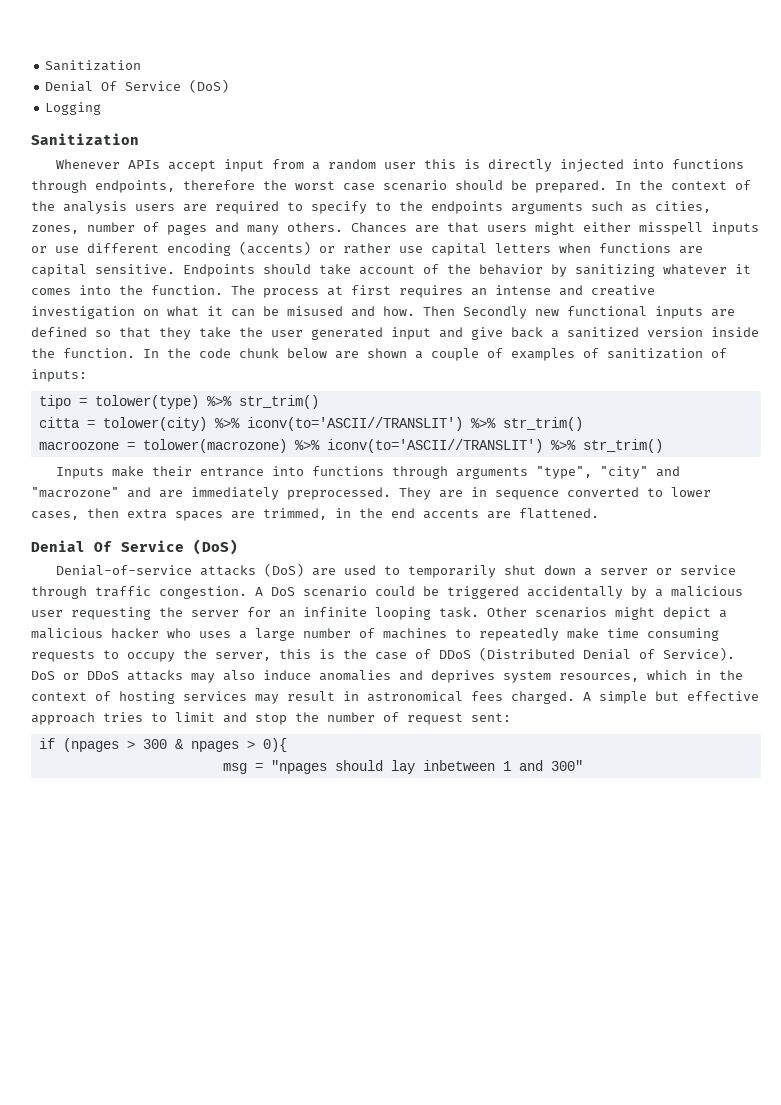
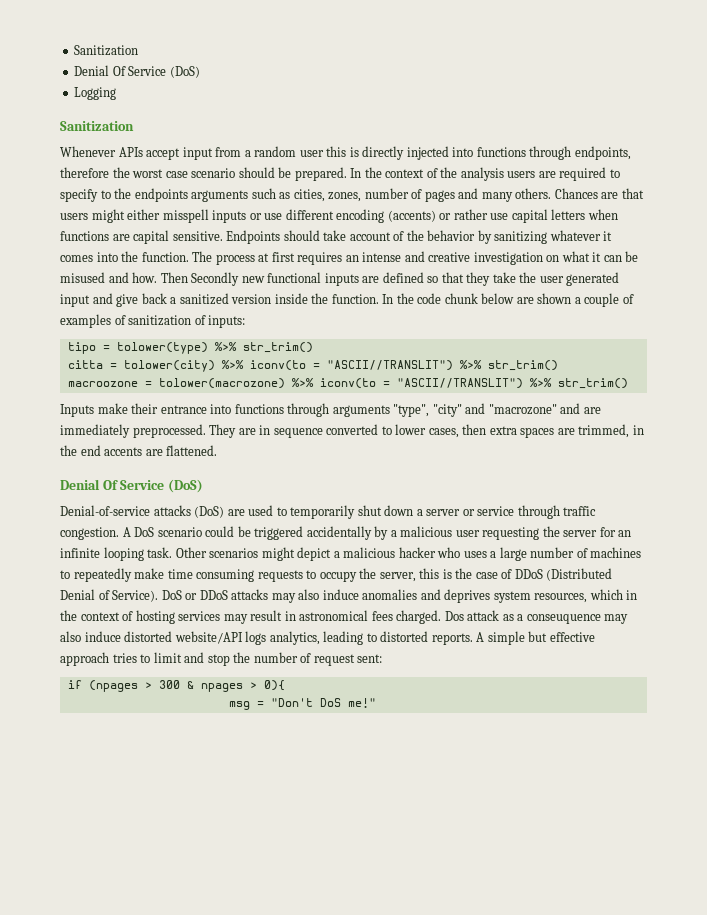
[246,417,463,431] iconv(to='ASCII//TRANSLIT') -> [249,360,453,371] iconv(to = "ASCII//TRANSLIT")
[326,439,543,453] iconv(to='ASCII//TRANSLIT') -> [319,378,523,389] iconv(to = "ASCII//TRANSLIT")
(575, 697) none -> [444,610,629,624] [60,631,473,645] Dos attack as a conseuquence may also induce distorted website/API logs analytics, leading to distorted reports.
[270,760,583,774] "npages should lay inbetween 1 and 300" -> [270,698,376,708] "Don't DoS me!"

